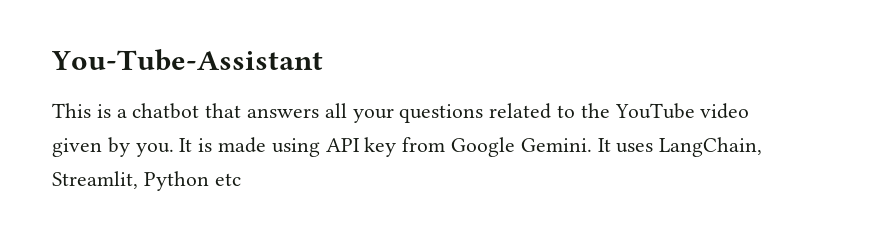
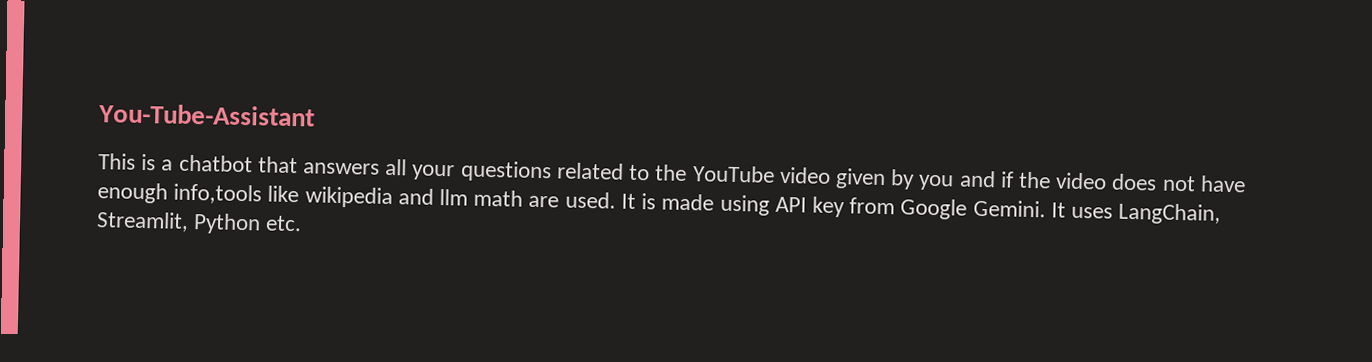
[135,143,174,157] you. -> [918,170,1246,193] [97,182,616,209] you and if the video does not have enough info,tools like wikipedia and llm math are used.
[214,173,241,186] etc -> [265,215,303,232] etc.

